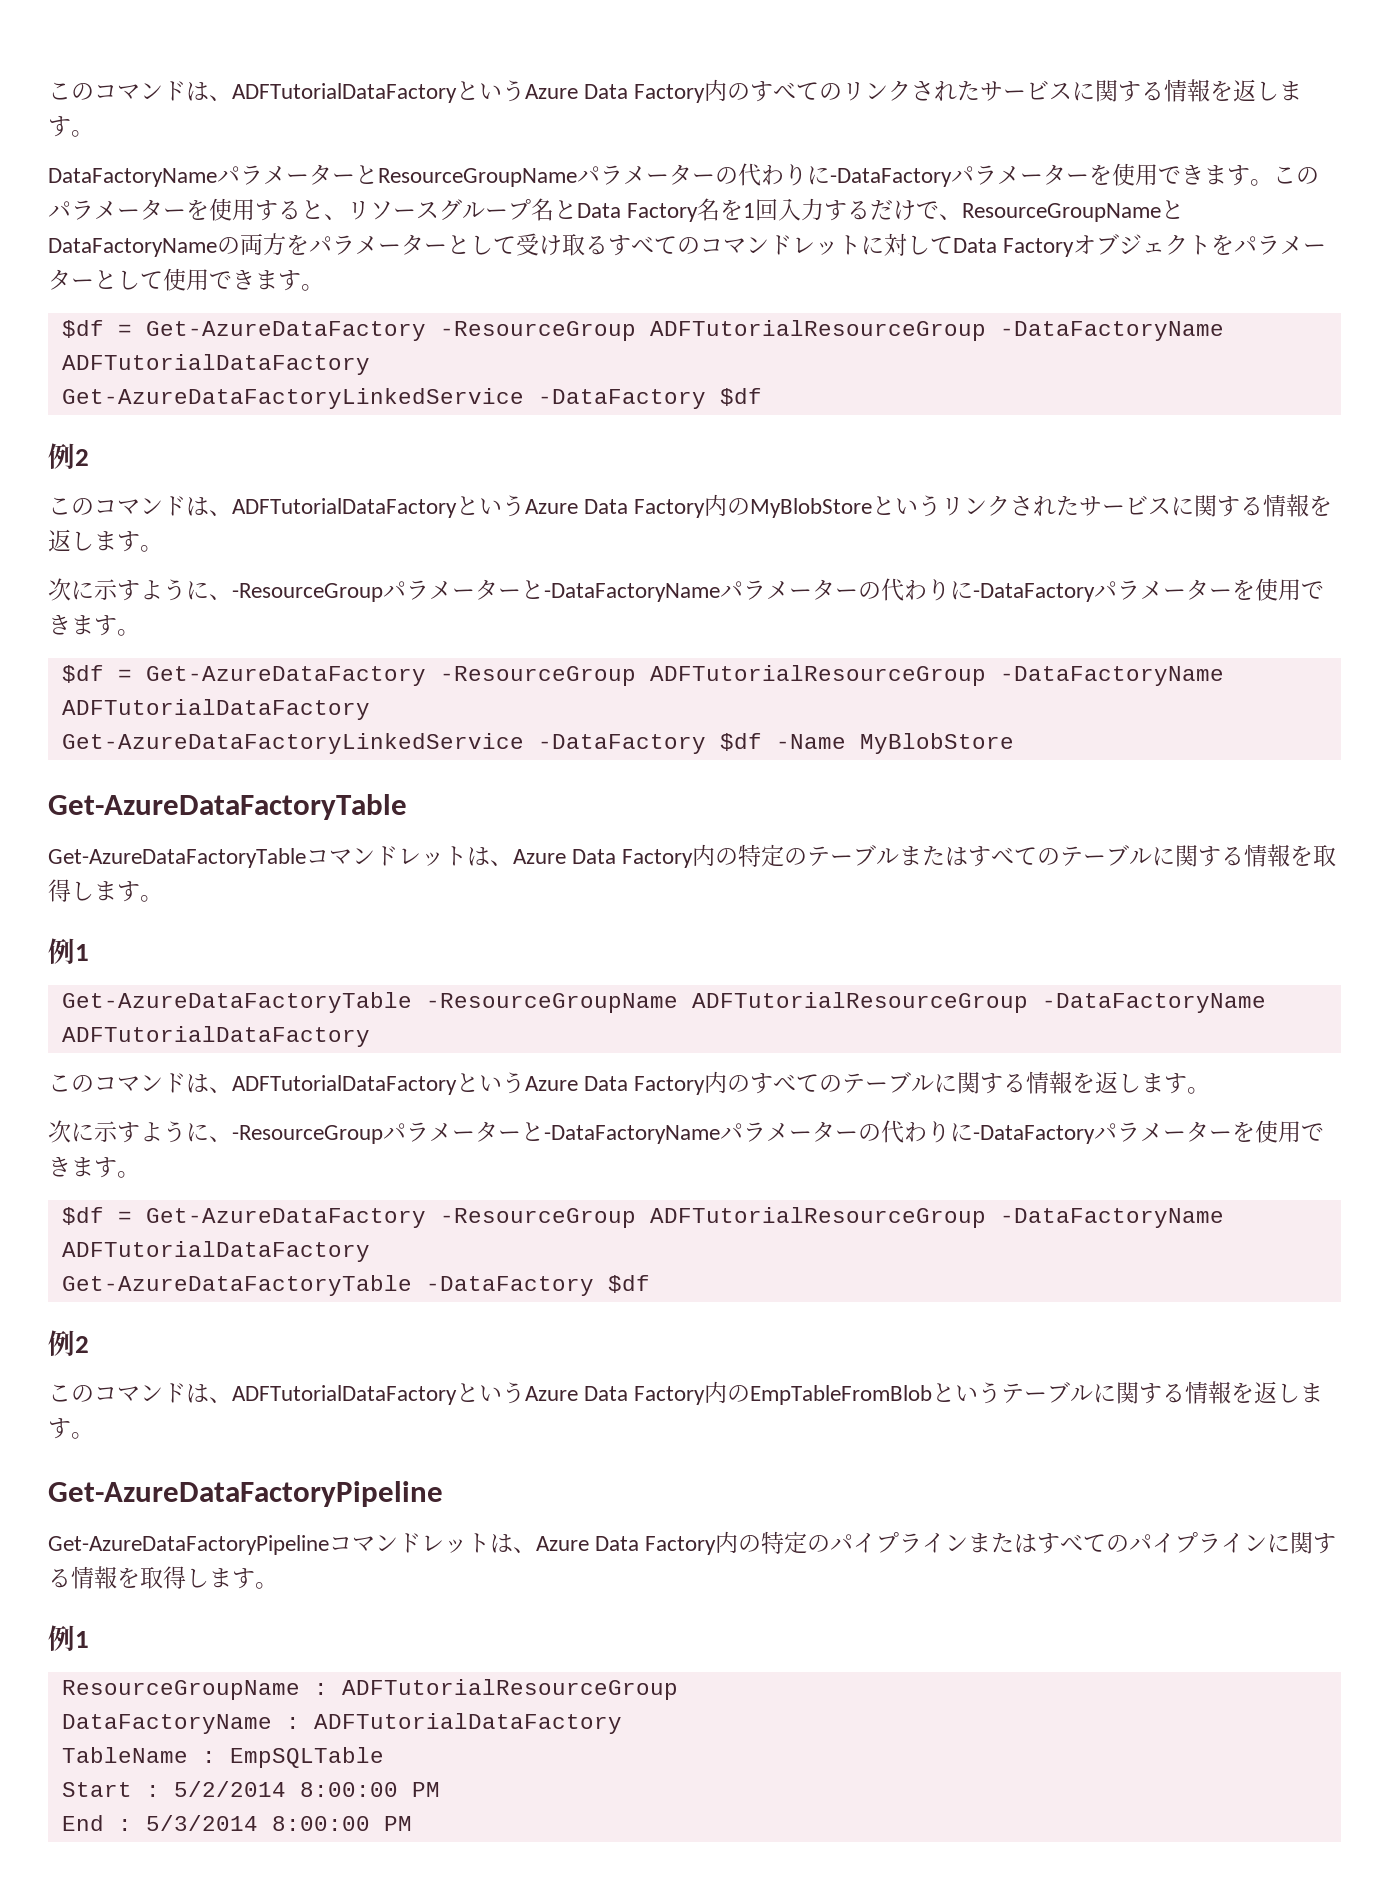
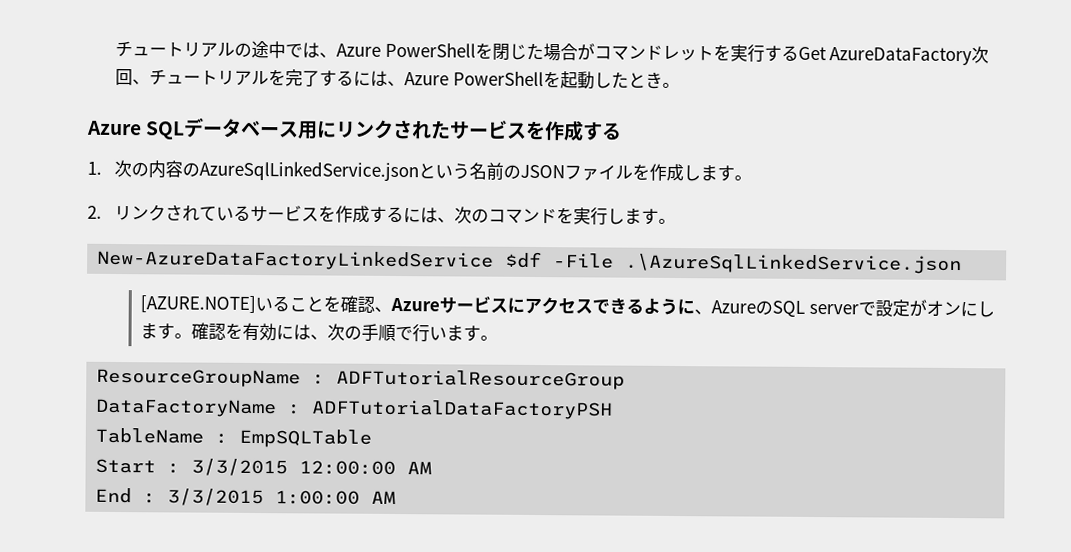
[48,79,1303,103] [48,116,94,137] [48,163,1319,187] [48,198,1185,222] [48,233,1327,257] [48,268,324,291] [61,320,1224,341] [61,354,370,375] [61,388,762,409] [48,443,89,469] [48,494,1333,518] [48,529,163,552] [48,578,1324,602] [48,614,140,636] [61,665,1224,686] [61,699,370,720] [61,733,1014,754] [48,794,407,820] [48,844,1337,868] [48,879,163,902] [48,938,89,964] [61,992,1266,1013] [61,1026,370,1047] [48,1071,1211,1095] [48,1120,1324,1144] [48,1156,140,1178] [61,1207,1224,1228] [61,1241,370,1262] [61,1275,650,1296] [48,1330,89,1356] [48,1381,1324,1405] [48,1418,94,1439] [48,1481,443,1507] [48,1531,1337,1555] [48,1566,278,1589] [48,1625,89,1651] このコマンドは、ADFTutorialDataFactoryというAzure Data Factory内のすべてのリンクされたサービスに関する情報を返します。 // DataFactoryNameパラメーターとResourceGroupNameパラメーターの代わりに-DataFactoryパラメーターを使用できます。このパラメーターを使用すると、リソースグループ名とData Factory名を1回入力するだけで、ResourceGroupNameとDataFactoryNameの両方をパラメーターとして受け取るすべてのコマンドレットに対してData Factoryオブジェクトをパラメーターとして使用できます。 // $df = Get-AzureDataFactory -ResourceGroup ADFTutorialResourceGroup -DataFactoryName ADFTutorialDataFactory // Get-AzureDataFactoryLinkedService -DataFactory $df // 例2 // このコマンドは、ADFTutorialDataFactoryというAzure Data Factory内のMyBlobStoreというリンクされたサービスに関する情報を返します。 // 次に示すように、-ResourceGroupパラメーターと-DataFactoryNameパラメーターの代わりに-DataFactoryパラメーターを使用できます。 // $df = Get-AzureDataFactory -ResourceGroup ADFTutorialResourceGroup -DataFactoryName ADFTutorialDataFactory // Get-AzureDataFactoryLinkedService -DataFactory $df -Name MyBlobStore // Get-AzureDataFactoryTable // Get-AzureDataFactoryTableコマンドレットは、Azure Data Factory内の特定のテーブルまたはすべてのテーブルに関する情報を取得します。 // 例1 // Get-AzureDataFactoryTable -ResourceGroupName ADFTutorialResourceGroup -DataFactoryName ADFTutorialDataFactory // このコマンドは、ADFTutorialDataFactoryというAzure Data Factory内のすべてのテーブルに関する情報を返します。 // 次に示すように、-ResourceGroupパラメーターと-DataFactoryNameパラメーターの代わりに-DataFactoryパラメーターを使用できます。 // $df = Get-AzureDataFactory -ResourceGroup ADFTutorialResourceGroup -DataFactoryName ADFTutorialDataFactory // Get-AzureDataFactoryTable -DataFactory $df // 例2 // このコマンドは、ADFTutorialDataFactoryというAzure Data Factory内のEmpTableFromBlobというテーブルに関する情報を返します。 // Get-AzureDataFactoryPipeline // Get-AzureDataFactoryPipelineコマンドレットは、Azure Data Factory内の特定のパイプラインまたはすべてのパイプラインに関する情報を取得します。 // 例1 -> [115,40,990,66] [115,68,680,90] [86,117,623,142] [87,159,753,182] [87,204,677,226] [97,249,963,275] [140,295,995,318] [140,322,499,343] チュートリアルの途中では、Azure PowerShellを閉じた場合がコマンドレットを実行するGet AzureDataFactory次回、チュートリアルを完了するには、Azure PowerShellを起動したとき。 // Azure SQLデータベース用にリンクされたサービスを作成する // 1.次の内容のAzureSqlLinkedService.jsonという名前のJSONファイルを作成します。 // 2.リンクされているサービスを作成するには、次のコマンドを実行します。 // New-AzureDataFactoryLinkedService $df -File .\AzureSqlLinkedService.json // [AZURE.NOTE]いることを確認、Azureサービスにアクセスできるように、AzureのSQL serverで設定がオンにします。確認を有効には、次の手順で行います。
[313,1713,622,1734] ADFTutorialDataFactory -> [311,399,614,420] ADFTutorialDataFactoryPSH
[173,1781,440,1797] 5/2/2014 8:00:00 PM -> [191,458,433,477] 3/3/2015 12:00:00 AM
[145,1815,412,1831] 5/3/2014 8:00:00 PM -> [167,488,397,507] 3/3/2015 1:00:00 AM

